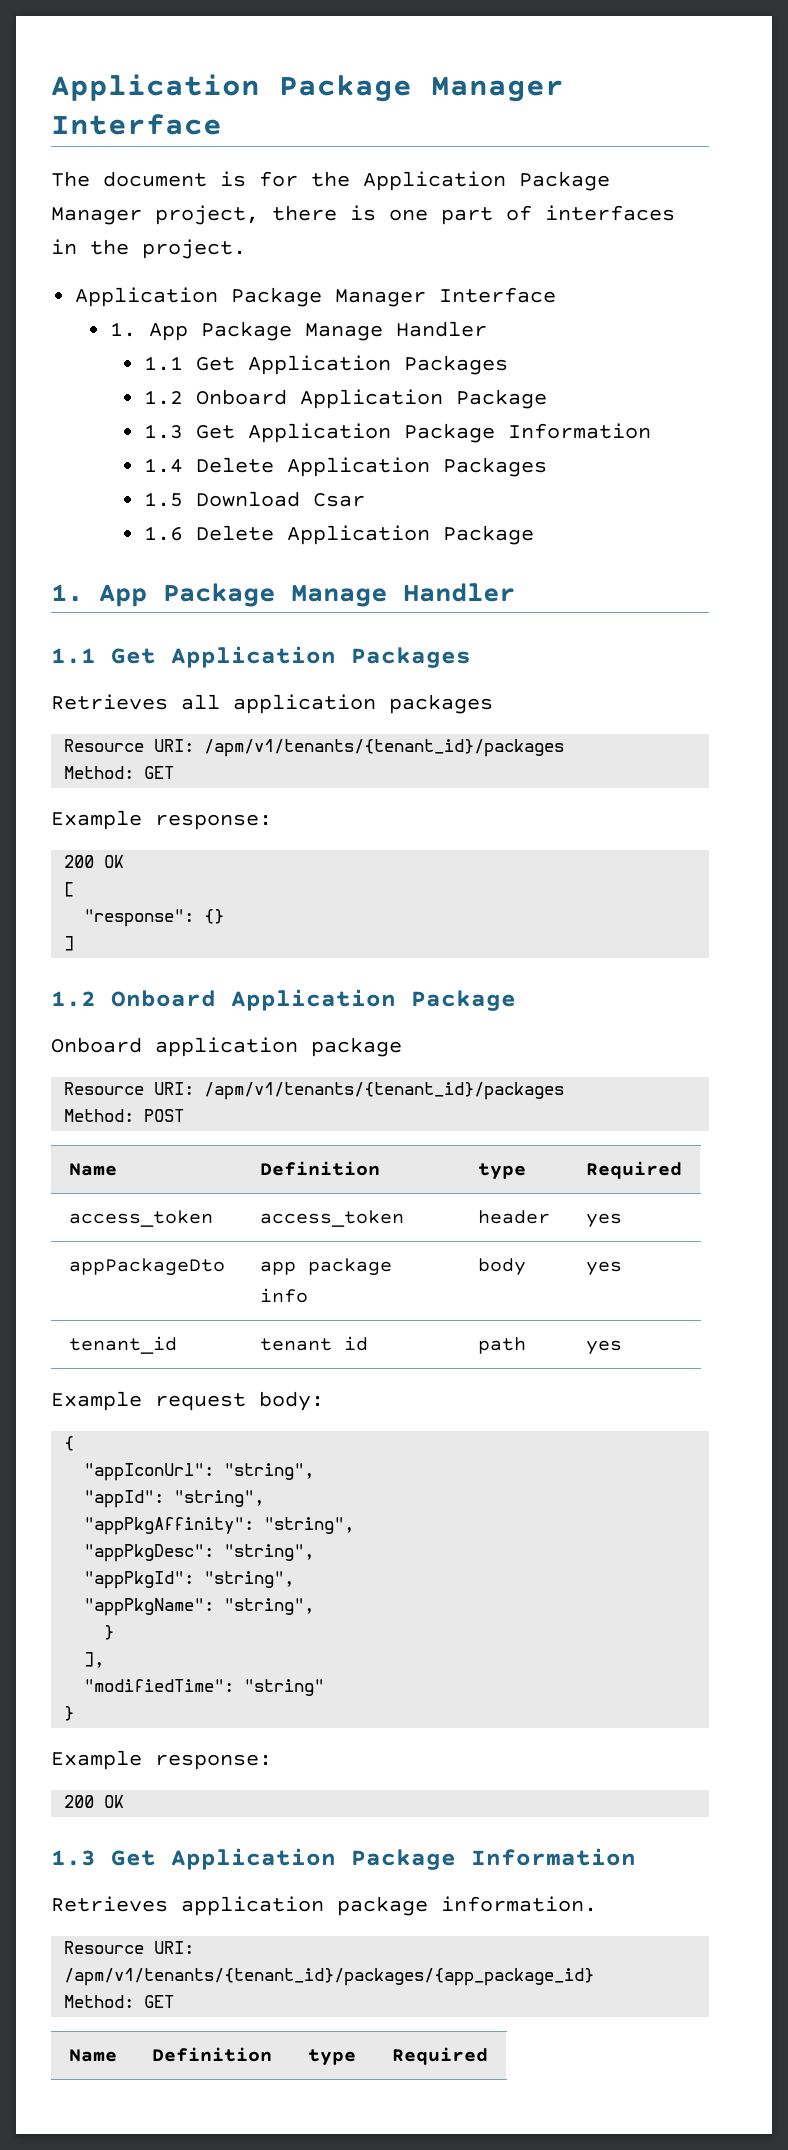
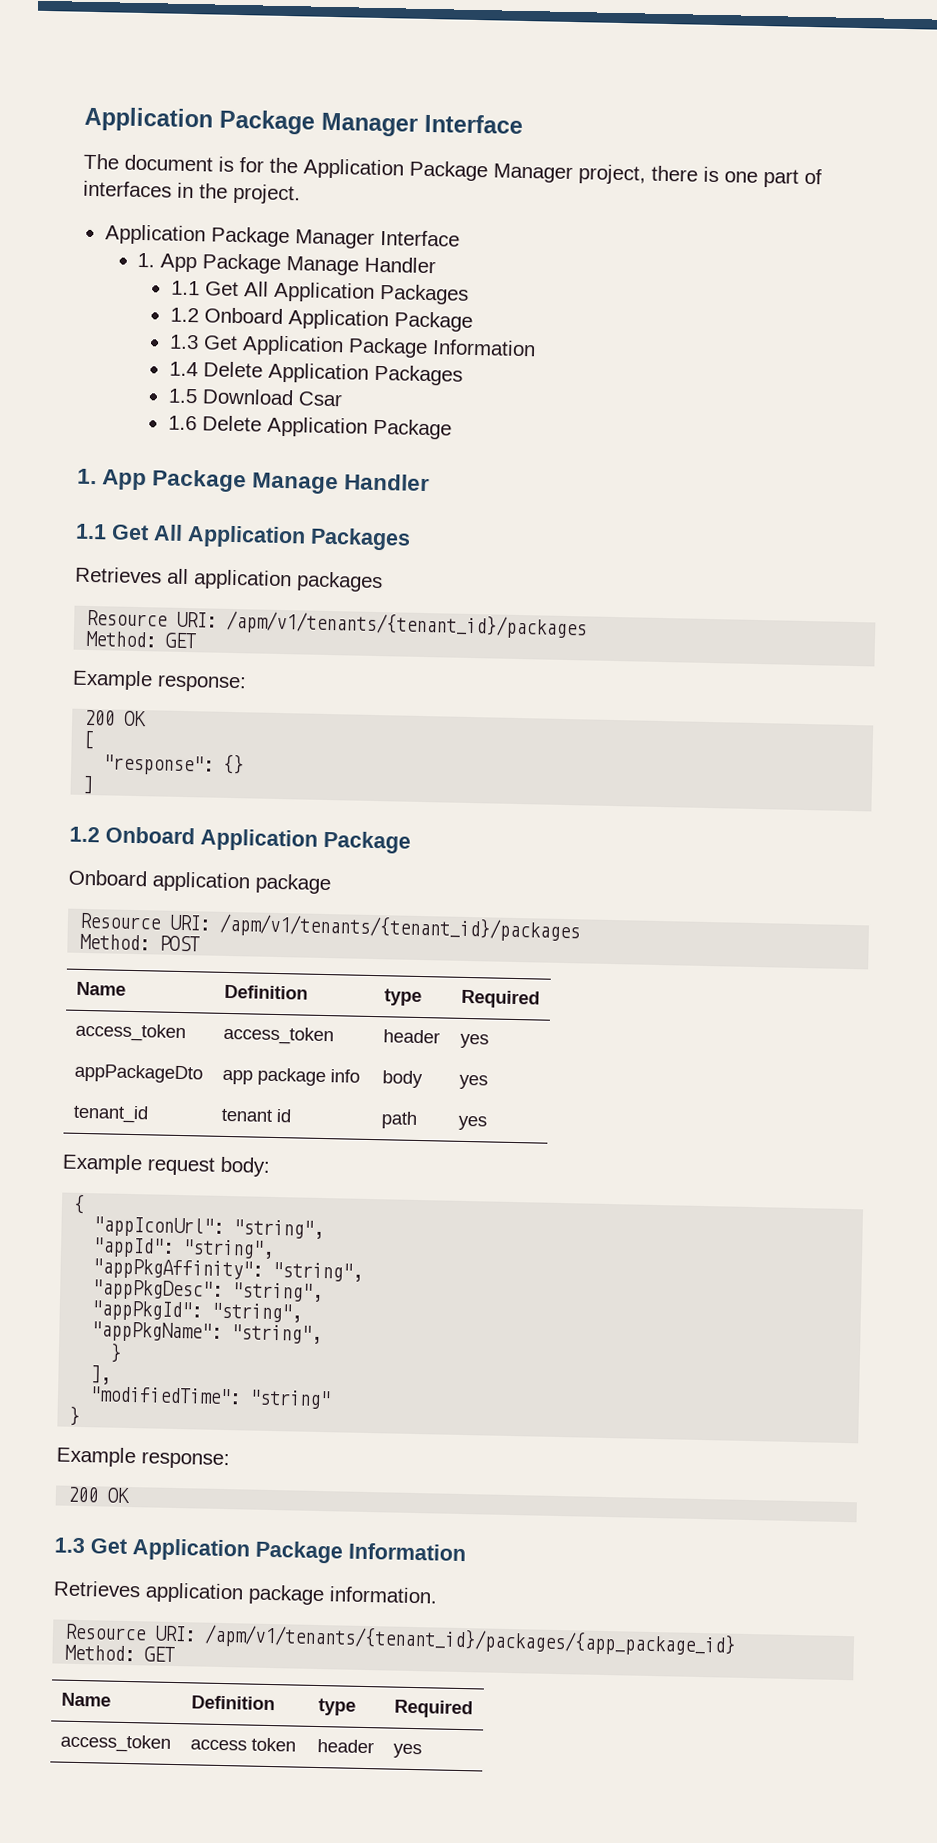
(236, 364) none -> [243,281,269,297] All
(156, 656) none -> [153,524,183,541] All
(488, 2056) none -> [59,1733,171,1753] [189,1737,296,1752] [316,1739,374,1754] [392,1743,422,1759] // access_token | access token | header | yes

